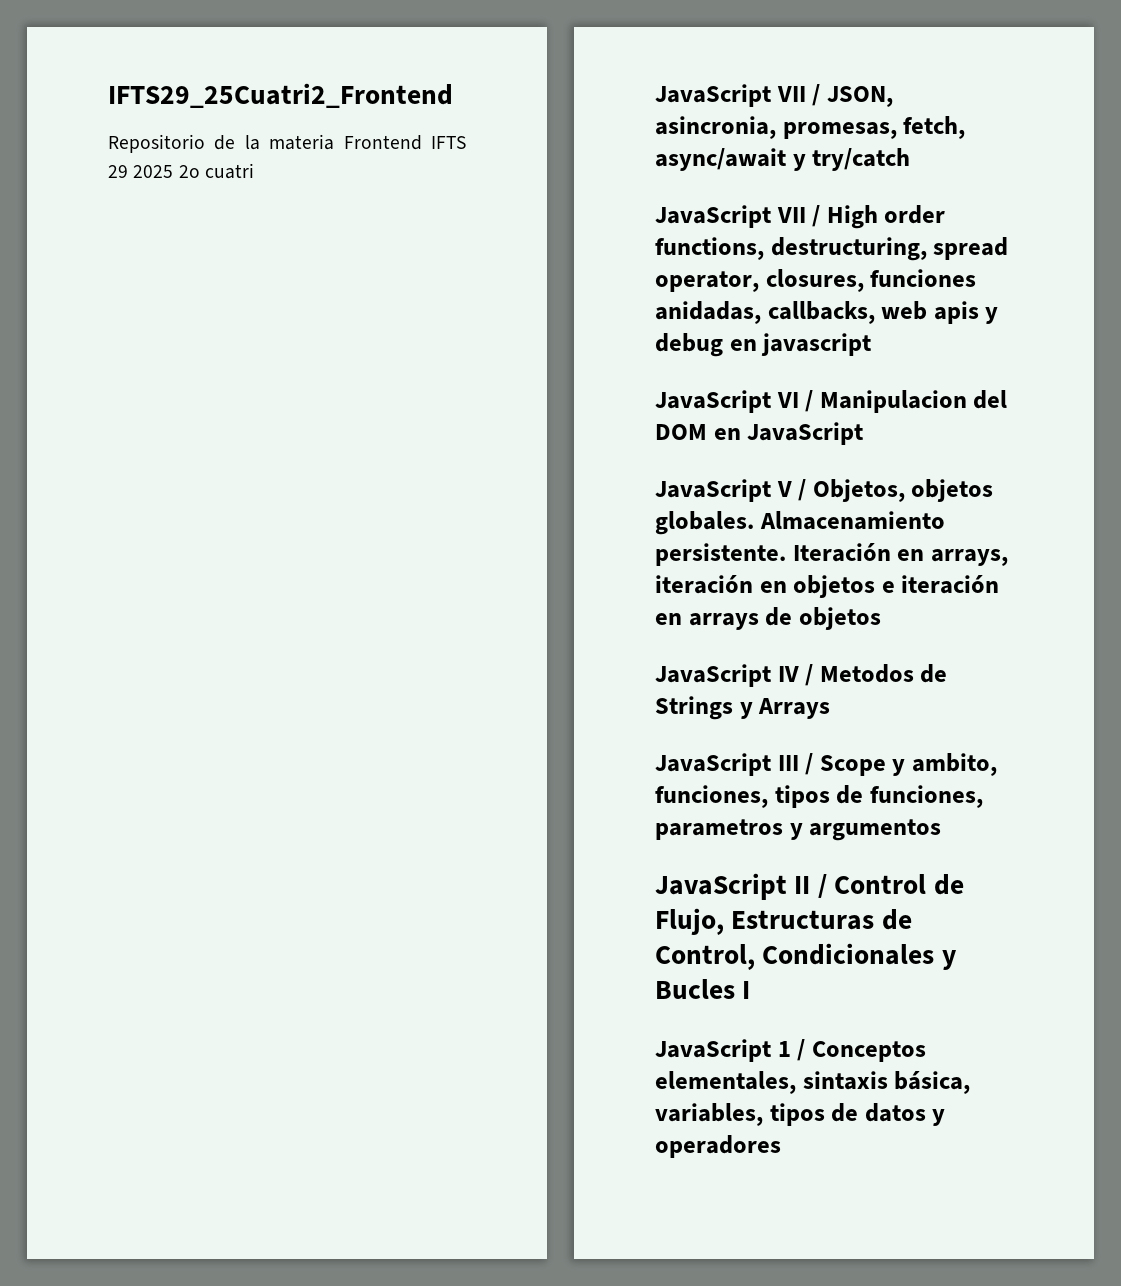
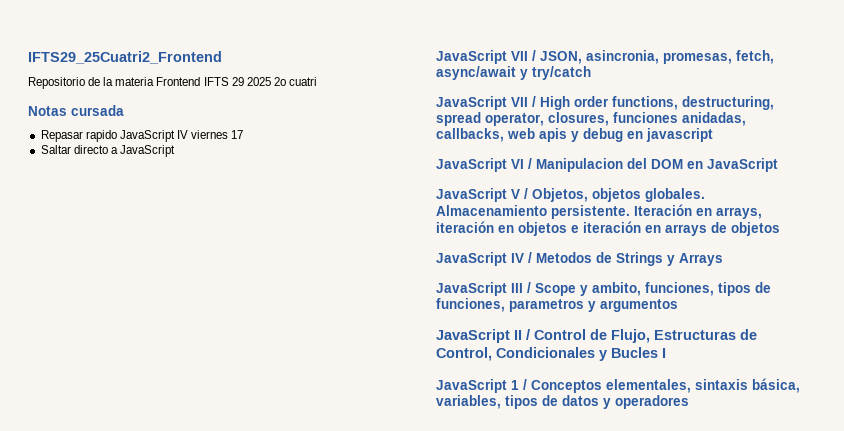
(254, 171) none -> [28,105,124,116] [40,130,244,142] [40,145,175,157] // Notas cursada // Repasar rapido JavaScript IV viernes 17 // Saltar directo a JavaScript

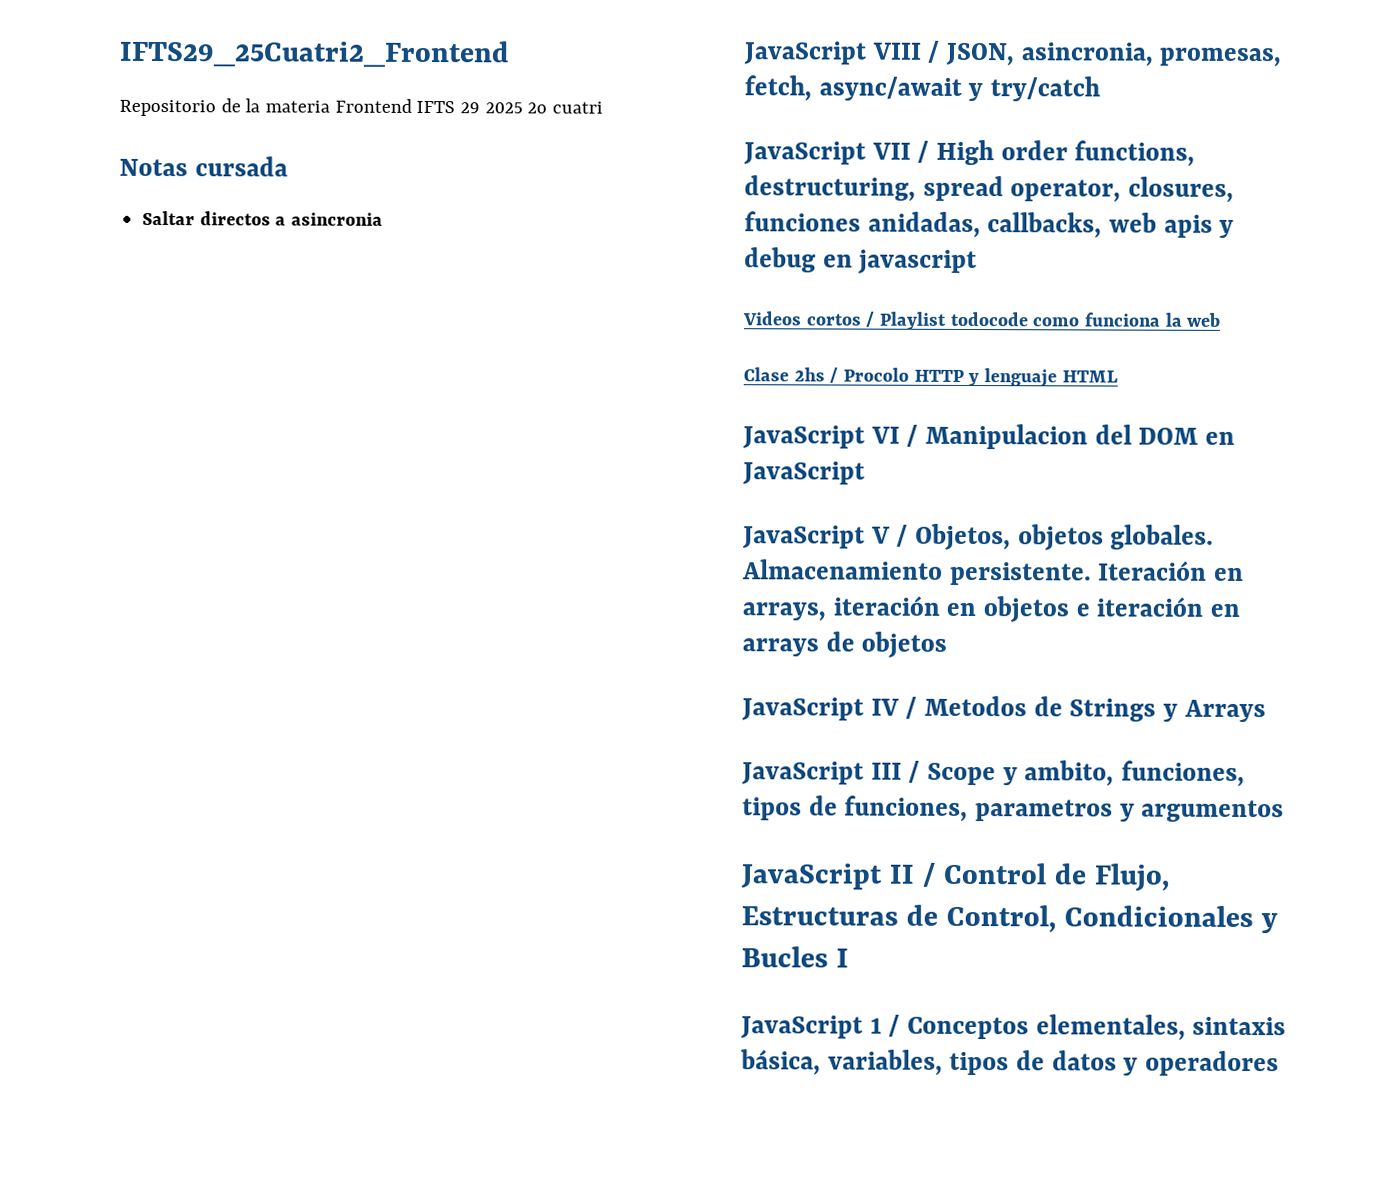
[40,130,244,142] [40,145,175,157] [436,50,528,64] Repasar rapido JavaScript IV viernes 17 // Saltar directo a JavaScript // JavaScript VII -> [142,210,384,226] [743,41,922,65] Saltar directos a asincronia // JavaScript VIII
(713, 135) none -> [742,311,1222,330] [743,367,1118,388] // Videos cortos / Playlist todocode como funciona la web // Clase 2hs / Procolo HTTP y lenguaje HTML

